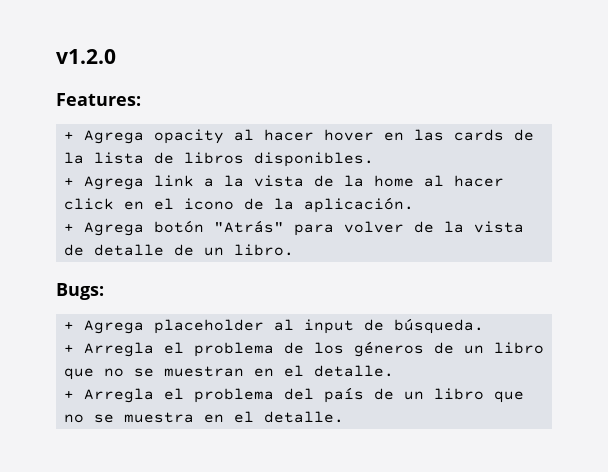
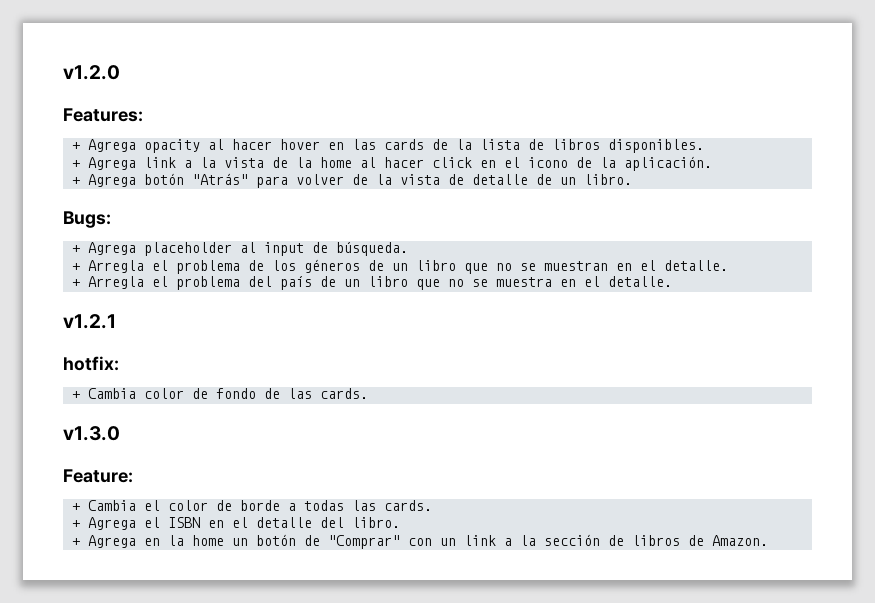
(344, 417) none -> [63,314,116,329] [63,356,119,371] [72,388,369,399] [63,426,120,441] [63,469,133,483] [72,500,433,511] [72,517,401,530] [72,534,769,549] // v1.2.1 // hotfix: // + Cambia color de fondo de las cards. // v1.3.0 // Feature: // + Cambia el color de borde a todas las cards. // + Agrega el ISBN en el detalle del libro. // + Agrega en la home un botón de "Comprar" con un link a la sección de libros de Amazon.

